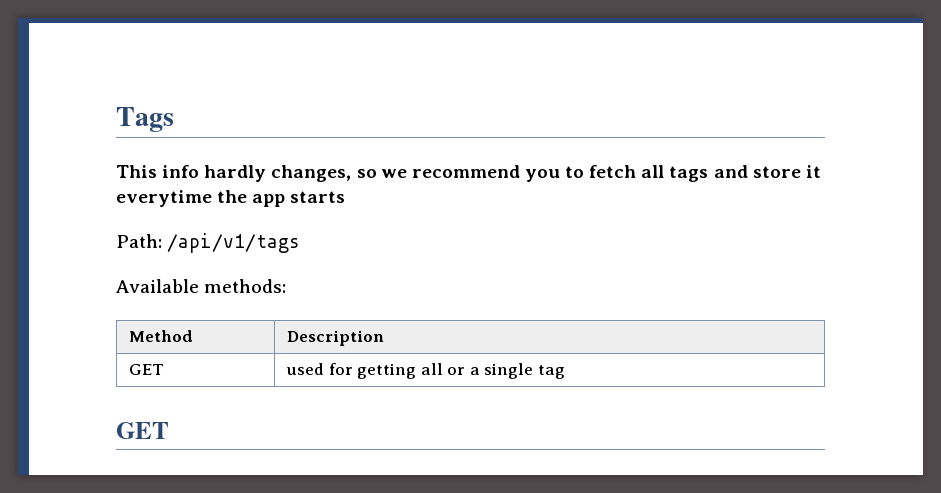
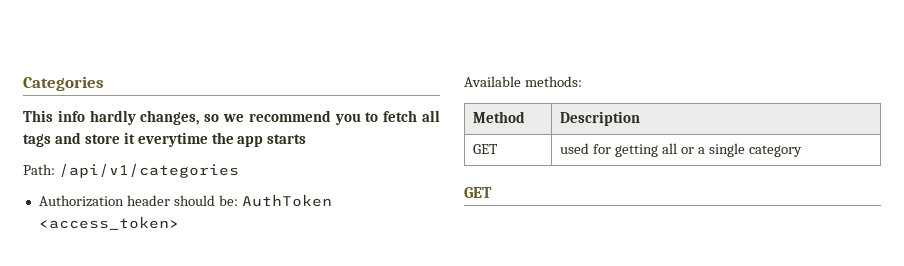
[116,107,174,132] Tags -> [23,76,104,91] Categories
[167,233,301,253] /api/v1/tags -> [58,163,239,178] [38,194,332,207] [38,216,179,230] /api/v1/categories // Authorization header should be: AuthToken <access_token>
[538,365,566,379] tag -> [748,145,802,157] category

